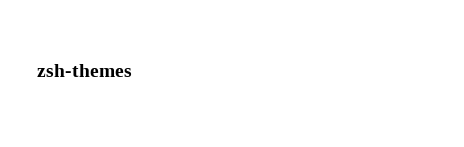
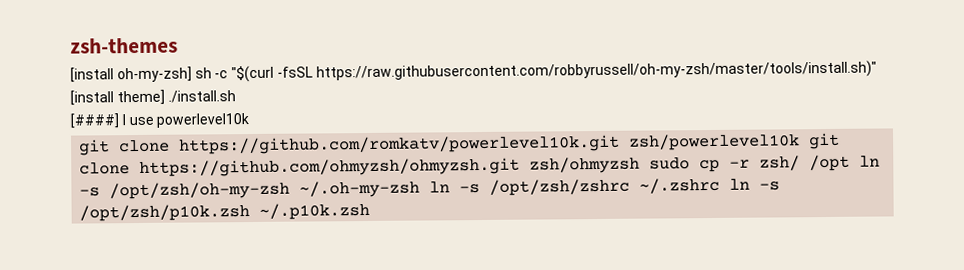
(132, 70) none -> [70,60,877,83] [70,89,236,106] [70,113,250,129] [79,132,841,156] [79,154,881,177] [79,177,781,200] [79,202,371,222] // [install oh-my-zsh] sh -c "$(curl -fsSL https://raw.githubusercontent.com/robbyrussell/oh-my-zsh/master/tools/install.sh)" // [install theme] ./install.sh // [####] I use powerlevel10k // git clone https://github.com/romkatv/powerlevel10k.git zsh/powerlevel10k git clone https://github.com/ohmyzsh/ohmyzsh.git zsh/ohmyzsh sudo cp -r zsh/ /opt ln -s /opt/zsh/oh-my-zsh ~/.oh-my-zsh ln -s /opt/zsh/zshrc ~/.zshrc ln -s /opt/zsh/p10k.zsh ~/.p10k.zsh

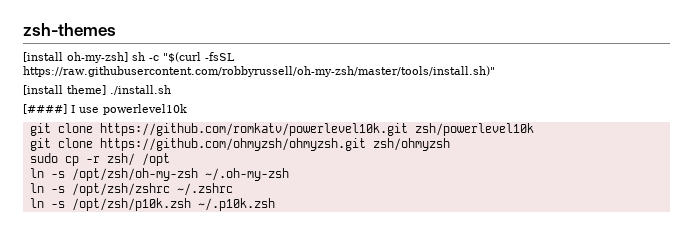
(801, 142) none -> (534, 129) //
(641, 165) none -> (450, 144) //
(851, 163) none -> (170, 159) //
(421, 189) none -> (289, 174) //
(721, 185) none -> (233, 189) //

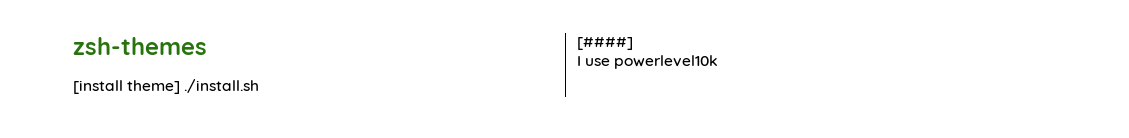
[23,52,235,63] [23,66,495,77] // [install oh-my-zsh] sh -c "$(curl -fsSL https://raw.githubusercontent.com/robbyrussell/oh-my-zsh/master/tools/install.sh)" -> (207, 46) none
(67, 109) none -> (633, 43) //
[29,123,534,136] [29,138,450,151] [29,153,170,166] [29,168,289,181] [29,183,233,196] [29,198,275,211] // git clone https://github.com/romkatv/powerlevel10k.git zsh/powerlevel10k // git clone https://github.com/ohmyzsh/ohmyzsh.git zsh/ohmyzsh // sudo cp -r zsh/ /opt // ln -s /opt/zsh/oh-my-zsh ~/.oh-my-zsh // ln -s /opt/zsh/zshrc ~/.zshrc // ln -s /opt/zsh/p10k.zsh ~/.p10k.zsh -> (719, 62) none

